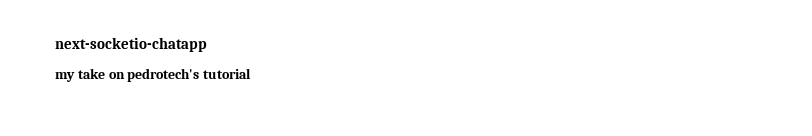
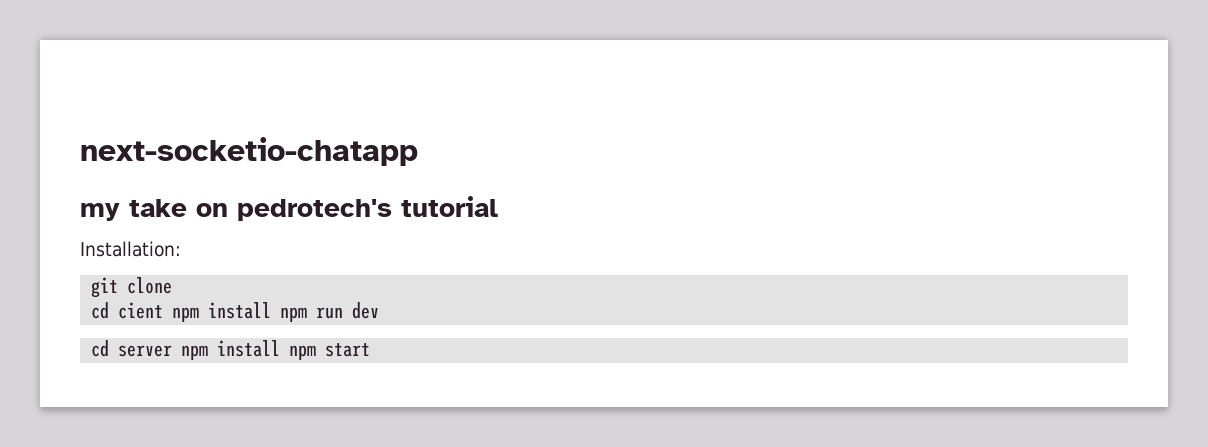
(252, 73) none -> [80,241,181,257] [91,277,173,298] [91,302,380,322] [91,340,371,360] // Installation: // git clone // cd cient npm install npm run dev // cd server npm install npm start

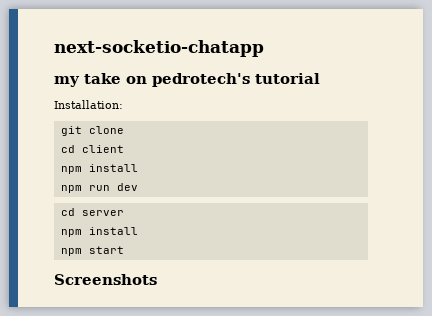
[118,302,272,322] cient npm install -> [81,145,124,153] [60,164,138,174] client // npm install //
[181,340,281,360] npm install -> [60,227,138,237] // npm install //
(371, 350) none -> [54,274,157,285] // Screenshots

